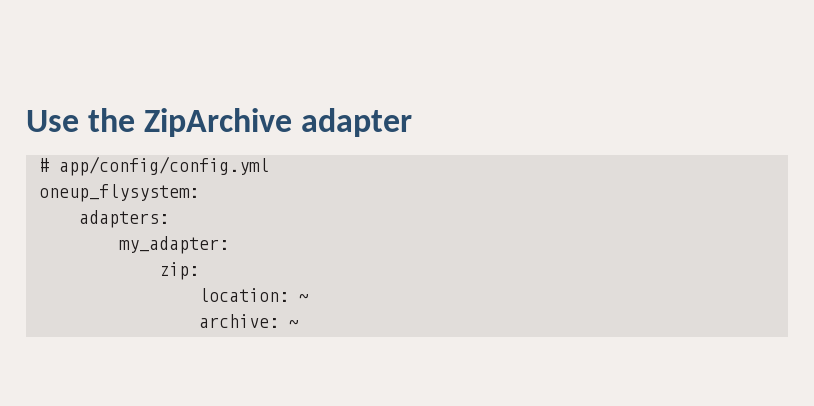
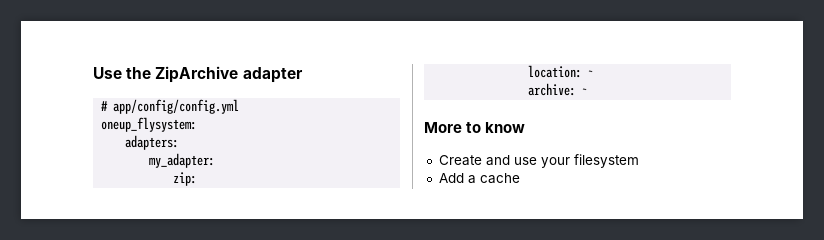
(299, 324) none -> [424,122,526,133] [438,154,639,168] [438,173,520,184] // More to know // Create and use your filesystem // Add a cache

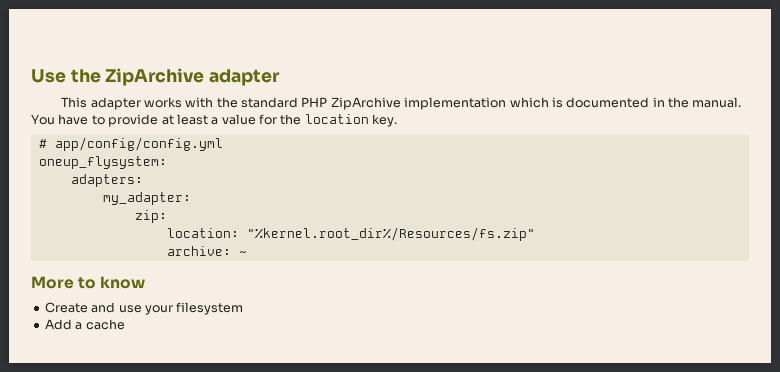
(303, 75) none -> [61,97,742,110] [31,114,398,127] // This adapter works with the standard PHP ZipArchive implementation which is documented in the manual. You have to provide at least a value for the location key.
[588,70,595,77] ~ -> [246,227,535,241] "%kernel.root_dir%/Resources/fs.zip"

